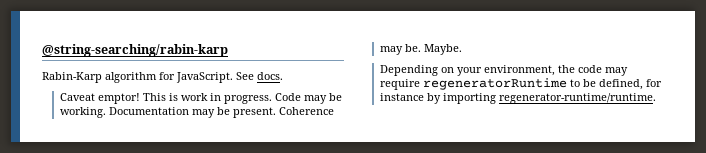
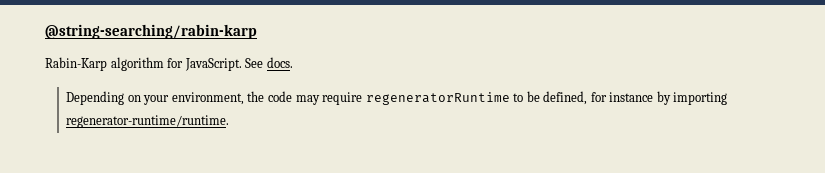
[60,93,343,104] [60,107,335,118] [380,44,463,55] // Caveat emptor! This is work in progress. Code may be working. Documentation may be present. Coherence may be. Maybe. -> (293, 62) none

